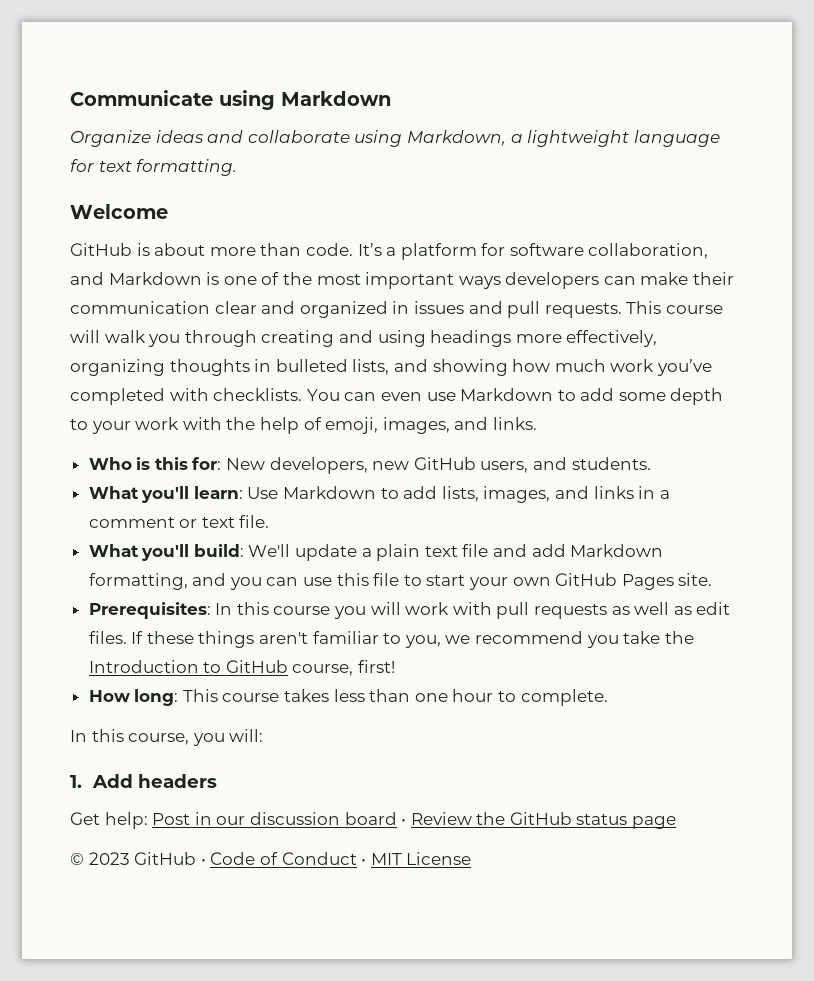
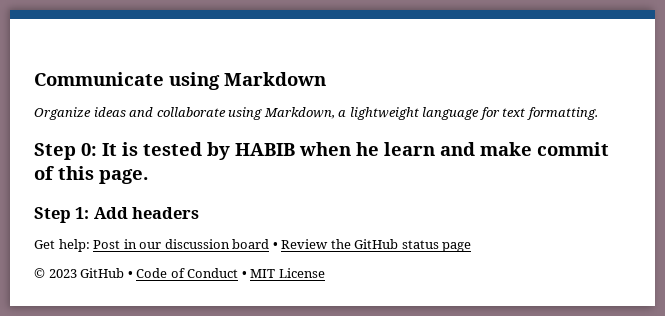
[70,204,168,219] [70,243,709,260] [70,272,735,289] [70,301,723,318] [70,330,658,347] [70,359,712,376] [70,388,724,405] [70,417,537,434] [88,457,651,474] [88,486,670,503] [88,515,270,528] [88,544,664,561] [88,573,713,590] [88,602,731,619] [88,631,694,648] [88,660,396,676] [88,689,608,706] [70,729,264,746] [70,775,82,788] Welcome // GitHub is about more than code. It’s a platform for software collaboration, and Markdown is one of the most important ways developers can make their communication clear and organized in issues and pull requests. This course will walk you through creating and using headings more effectively, organizing thoughts in bulleted lists, and showing how much work you’ve completed with checklists. You can even use Markdown to add some depth to your work with the help of emoji, images, and links. // Who is this for: New developers, new GitHub users, and students. // What you'll learn: Use Markdown to add lists, images, and links in a comment or text file. // What you'll build: We'll update a plain text file and add Markdown formatting, and you can use this file to start your own GitHub Pages site. // Prerequisites: In this course you will work with pull requests as well as edit files. If these things aren't familiar to you, we recommend you take the Introduction to GitHub course, first! // How long: This course takes less than one hour to complete. // In this course, you will: // 1. -> [34,142,609,160] [34,166,148,184] [34,207,90,223] Step 0: It is tested by HABIB when he learn and make commit of this page. // Step 1:

